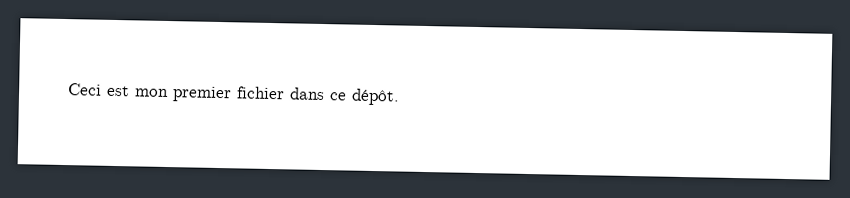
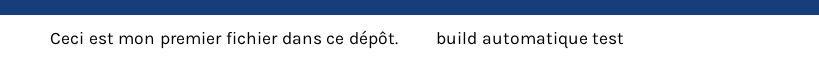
(400, 97) none -> [436,31,625,49] build automatique test

